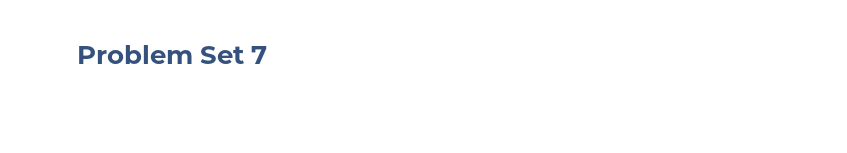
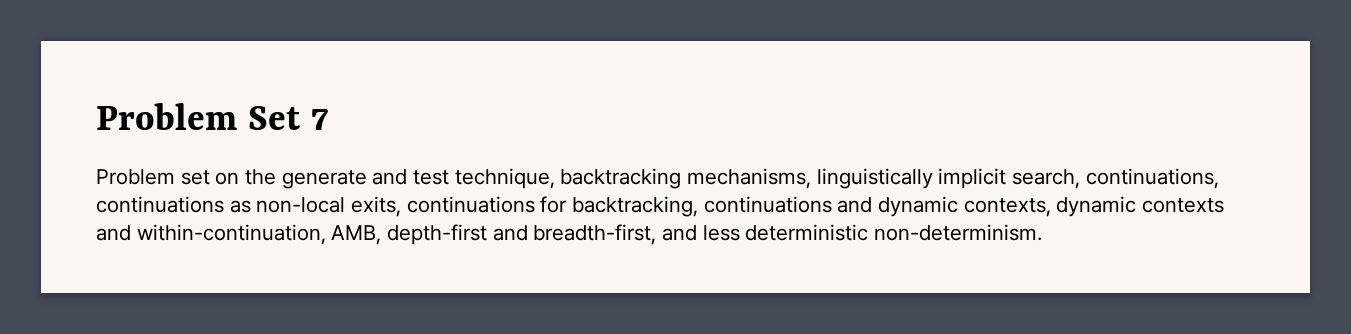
(268, 55) none -> [96,168,1219,189] [96,196,1225,217] [96,224,1043,245] // Problem set on the generate and test technique, backtracking mechanisms, linguistically implicit search, continuations, continuations as non-local exits, continuations for backtracking, continuations and dynamic contexts, dynamic contexts and within-continuation, AMB, depth-first and breadth-first, and less deterministic non-determinism.

